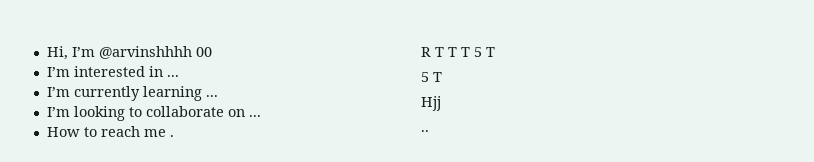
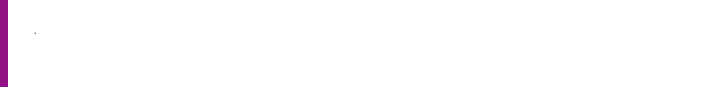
[46,46,212,60] [46,66,179,77] [46,86,218,101] [46,106,261,121] [46,126,174,137] [421,47,495,57] [421,72,442,82] [421,96,441,111] [421,130,429,132] Hi, I’m @arvinshhhh 00 // I’m interested in ... // I’m currently learning ... // I’m looking to collaborate on ... // How to reach me . // R T T T 5 T // 5 T // Hjj // .. -> [34,32,36,34] .

